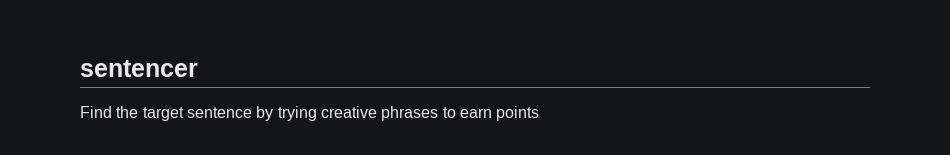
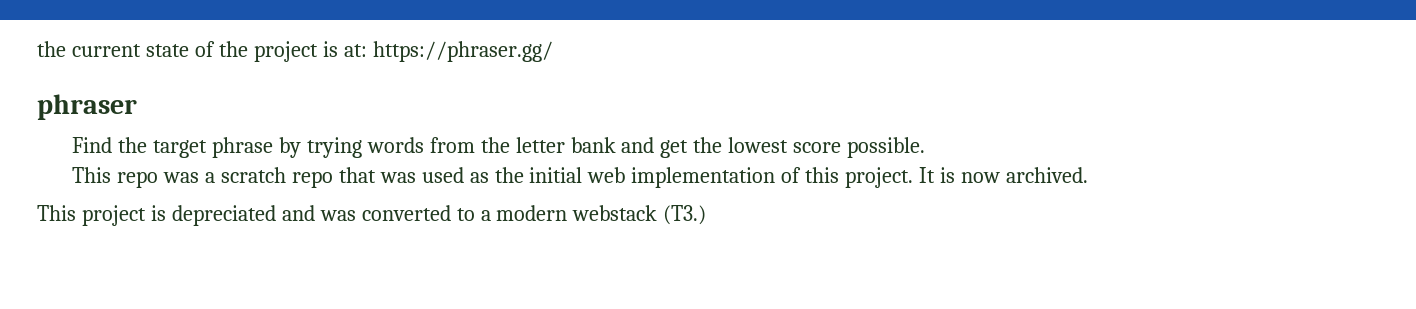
[80,60,198,77] sentencer -> [37,41,553,62] [37,94,137,120] the current state of the project is at: https://phraser.gg/ // phraser
[186,107,252,118] sentence -> [211,137,273,158] phrase
[320,106,540,121] creative phrases to earn points -> [366,137,926,158] [72,167,1088,188] [37,205,707,226] words from the letter bank and get the lowest score possible. // This repo was a scratch repo that was used as the initial web implementation of this project. It is now archived. // This project is depreciated and was converted to a modern webstack (T3.)

